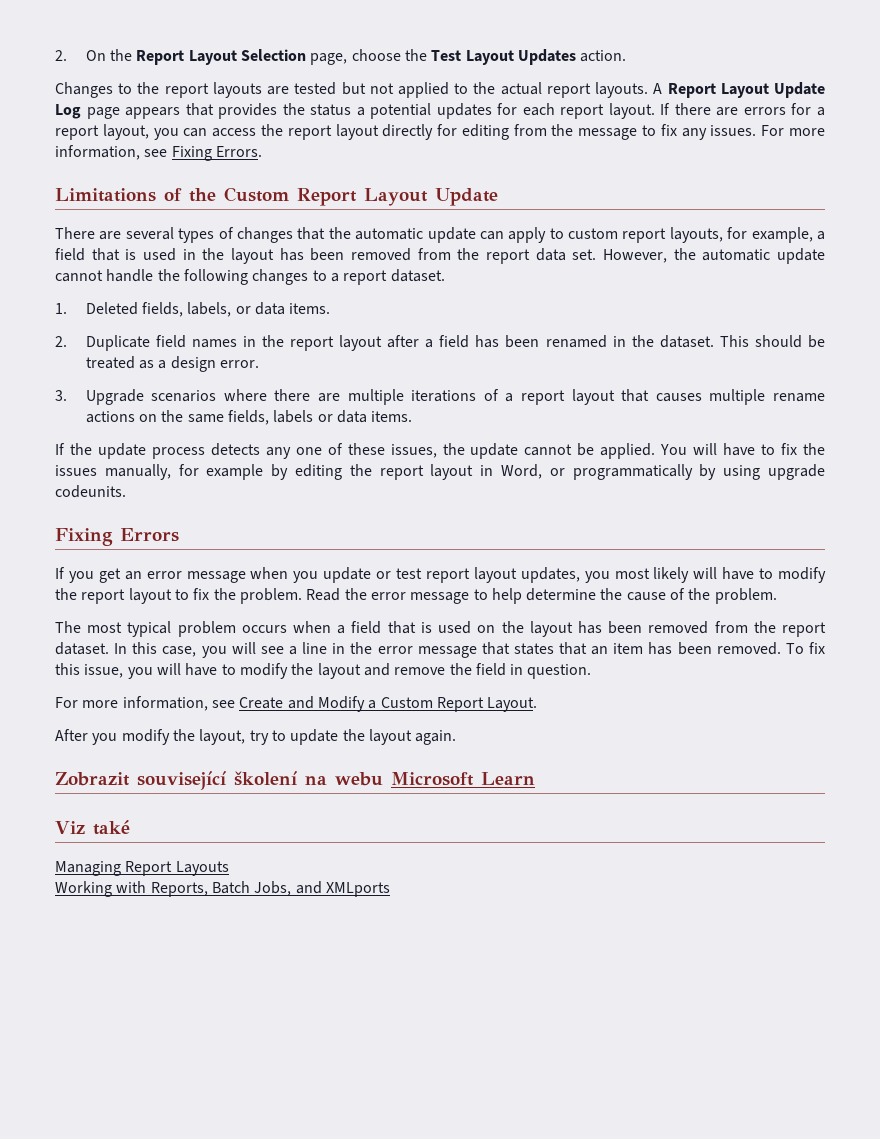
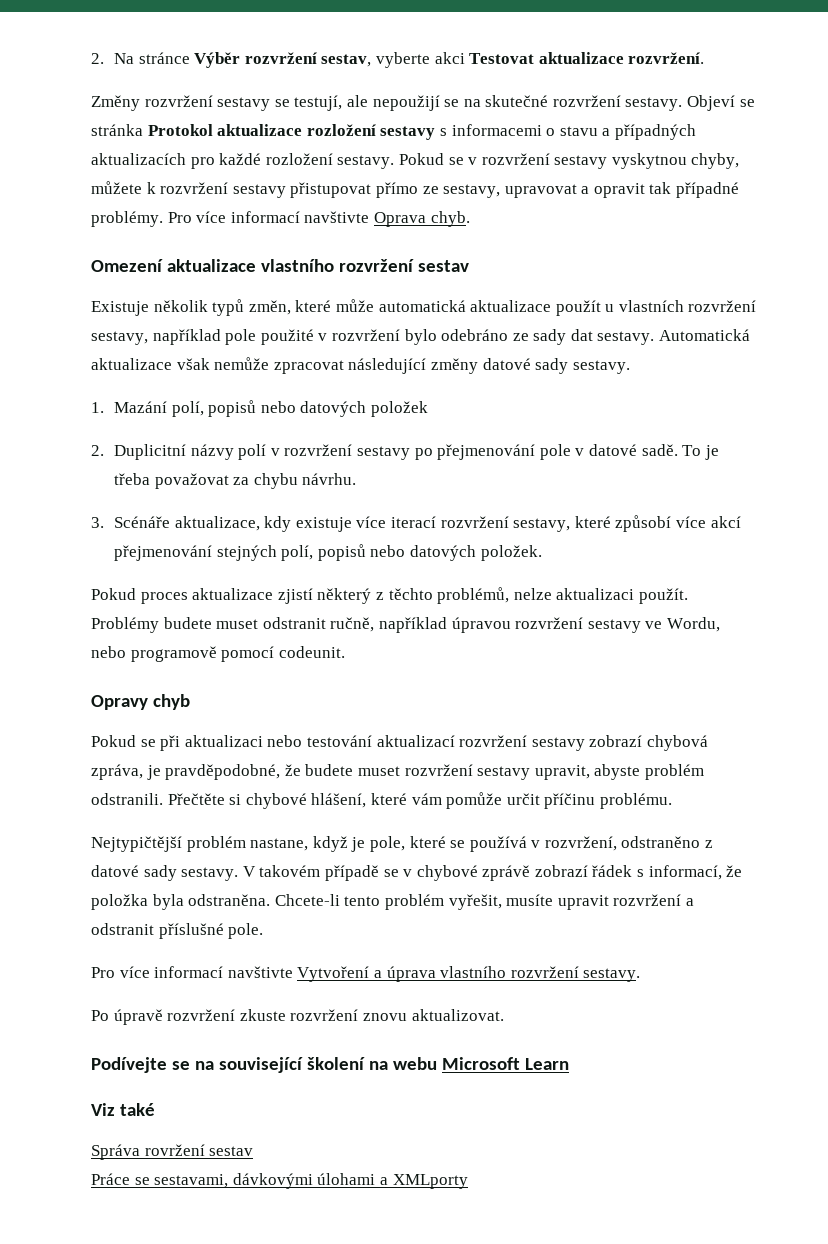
[55,49,627,65] [55,82,825,98] [55,103,825,119] [55,124,825,140] [55,145,262,161] [55,187,498,206] [55,227,826,243] [55,248,825,264] [55,269,445,285] [55,302,331,317] [55,335,826,351] [85,356,259,372] [55,389,826,405] [85,410,413,425] [55,443,826,459] [55,464,825,480] [55,485,126,498] [55,528,179,546] [55,567,826,583] [55,588,777,604] [55,621,827,637] [55,642,825,658] [55,663,592,679] [55,696,538,712] [55,729,457,745] [55,772,130,786] 2. On the Report Layout Selection page, choose the Test Layout Updates action. // Changes to the report layouts are tested but not applied to the actual report layouts. A Report Layout Update Log page appears that provides the status a potential updates for each report layout. If there are errors for a report layout, you can access the report layout directly for editing from the message to fix any issues. For more information, see Fixing Errors. // Limitations of the Custom Report Layout Update // There are several types of changes that the automatic update can apply to custom report layouts, for example, a field that is used in the layout has been removed from the report data set. However, the automatic update cannot handle the following changes to a report dataset. // 1. Deleted fields, labels, or data items. // 2. Duplicate field names in the report layout after a field has been renamed in the dataset. This should be treated as a design error. // 3. Upgrade scenarios where there are multiple iterations of a report layout that causes multiple rename actions on the same fields, labels or data items. // If the update process detects any one of these issues, the update cannot be applied. You will have to fix the issues manually, for example by editing the report layout in Word, or programmatically by using upgrade codeunits. // Fixing Errors // If you get an error message when you update or test report layout updates, you most likely will have to modify the report layout to fix the problem. Read the error message to help determine the cause of the problem. // The most typical problem occurs when a field that is used on the layout has been removed from the report dataset. In this case, you will see a line in the error message that states that an item has been removed. To fix this issue, you will have to modify the layout and remove the field in question. // For more information, see Create and Modify a Custom Report Layout. // After you modify the layout, try to update the layout again. // Zobrazit -> [91,52,705,68] [91,95,755,111] [91,124,696,140] [91,153,740,169] [91,181,740,198] [91,211,470,227] [91,259,469,272] [91,299,757,316] [91,329,751,345] [91,357,630,374] [91,400,428,417] [91,444,719,460] [114,473,357,489] [91,515,741,532] [114,544,542,561] [91,587,688,604] [91,617,720,633] [91,646,345,662] [91,694,190,710] [91,735,708,751] [91,764,704,780] [91,792,672,809] [91,836,714,852] [91,865,743,881] [91,894,694,910] [91,923,264,939] [91,966,641,982] [91,1009,504,1025] [91,1057,214,1073] 2. Na stránce Výběr rozvržení sestav, vyberte akci Testovat aktualizace rozvržení. // Změny rozvržení sestavy se testují, ale nepoužijí se na skutečné rozvržení sestavy. Objeví se stránka Protokol aktualizace rozložení sestavy s informacemi o stavu a případných aktualizacích pro každé rozložení sestavy. Pokud se v rozvržení sestavy vyskytnou chyby, můžete k rozvržení sestavy přistupovat přímo ze sestavy, upravovat a opravit tak případné problémy. Pro více informací navštivte Oprava chyb. // Omezení aktualizace vlastního rozvržení sestav // Existuje několik typů změn, které může automatická aktualizace použít u vlastních rozvržení sestavy, například pole použité v rozvržení bylo odebráno ze sady dat sestavy. Automatická aktualizace však nemůže zpracovat následující změny datové sady sestavy. // 1. Mazání polí, popisů nebo datových položek // 2. Duplicitní názvy polí v rozvržení sestavy po přejmenování pole v datové sadě. To je třeba považovat za chybu návrhu. // 3. Scénáře aktualizace, kdy existuje více iterací rozvržení sestavy, které způsobí více akcí přejmenování stejných polí, popisů nebo datových položek. // Pokud proces aktualizace zjistí některý z těchto problémů, nelze aktualizaci použít. Problémy budete muset odstranit ručně, například úpravou rozvržení sestavy ve Wordu, nebo programově pomocí codeunit. // Opravy chyb // Pokud se při aktualizaci nebo testování aktualizací rozvržení sestavy zobrazí chybová zpráva, je pravděpodobné, že budete muset rozvržení sestavy upravit, abyste problém odstranili. Přečtěte si chybové hlášení, které vám pomůže určit příčinu problému. // Nejtypičtější problém nastane, když je pole, které se používá v rozvržení, odstraněno z datové sady sestavy. V takovém případě se v chybové zprávě zobrazí řádek s informací, že položka byla odstraněna. Chcete-li tento problém vyřešit, musíte upravit rozvržení a odstranit příslušné pole. // Pro více informací navštivte Vytvoření a úprava vlastního rozvržení sestavy. // Po úpravě rozvržení zkuste rozvržení znovu aktualizovat. // Podívejte se na
[55,861,229,876] [55,881,390,897] Managing Report Layouts // Working with Reports, Batch Jobs, and XMLports -> [91,1144,254,1160] [91,1173,468,1189] Správa rovržení sestav // Práce se sestavami, dávkovými úlohami a XMLporty

